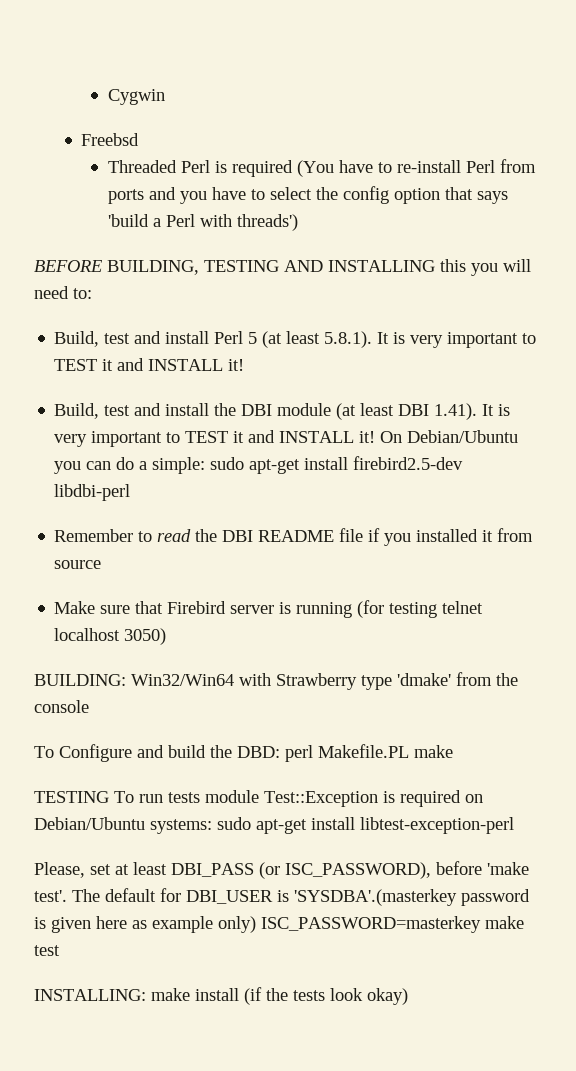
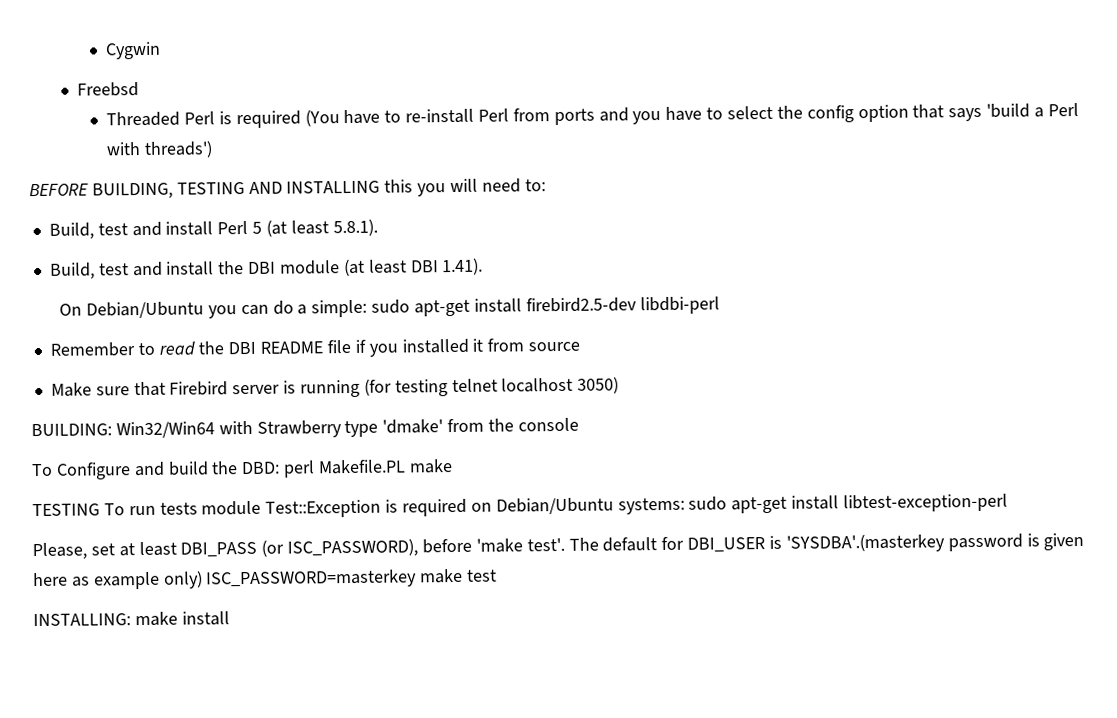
[377,332,537,348] [54,358,245,371] It is very important to TEST it and INSTALL it! -> (378, 227) none
[482,404,511,416] [54,430,376,447] It is very important to TEST it and INSTALL it! -> (484, 266) //
[244,987,408,1005] (if the tests look okay) -> (230, 618) none

